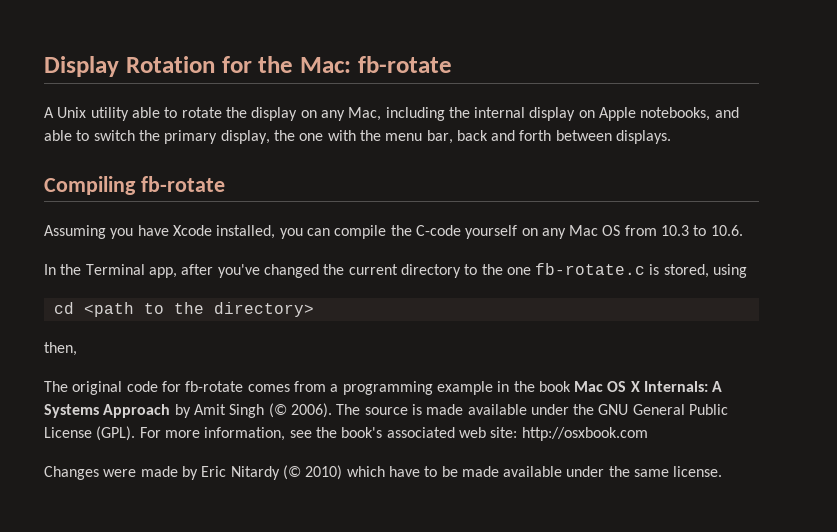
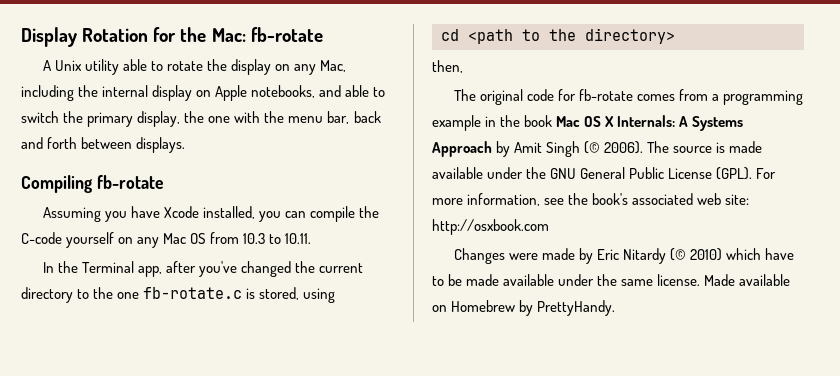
[710,225,743,236] 10.6. -> [285,233,312,244] 10.11.
(723, 471) none -> [704,274,791,286] [432,300,616,316] Made available on Homebrew by PrettyHandy.

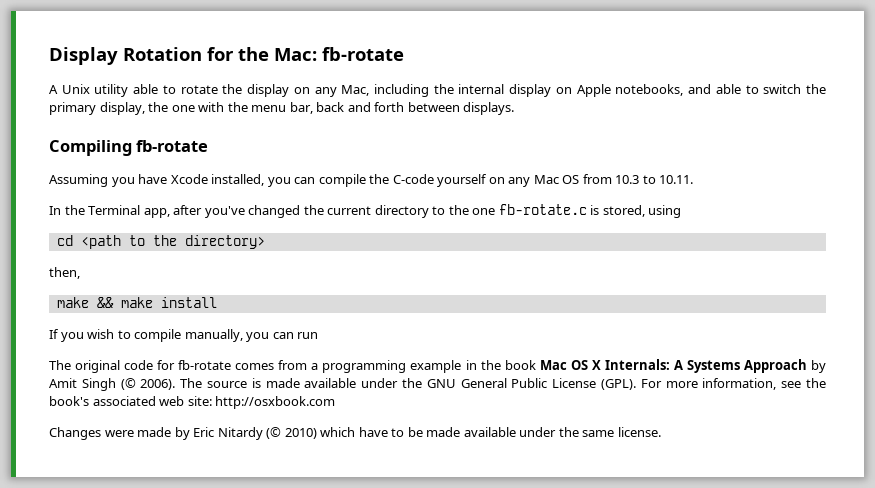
(463, 66) none -> [56,297,217,308] [49,329,319,342] // make && make install // If you wish to compile manually, you can run
[704,274,791,286] [432,300,616,316] Made available on Homebrew by PrettyHandy. -> (661, 432) none

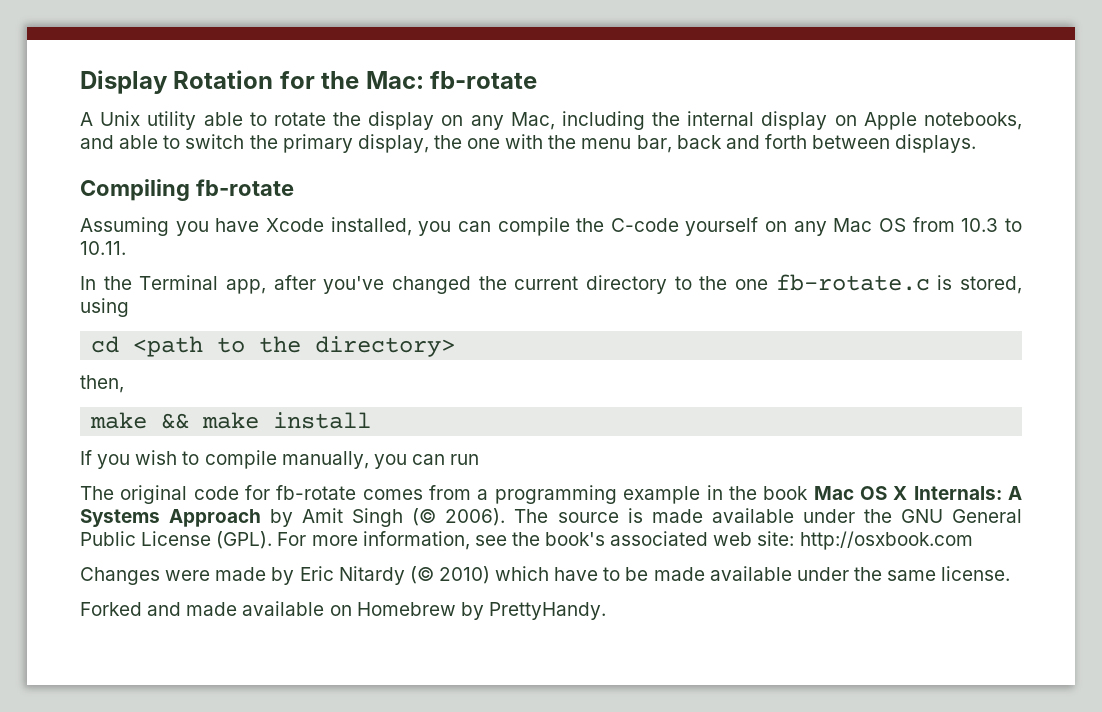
(661, 432) none -> [80,601,606,620] // Forked and made available on Homebrew by PrettyHandy.

